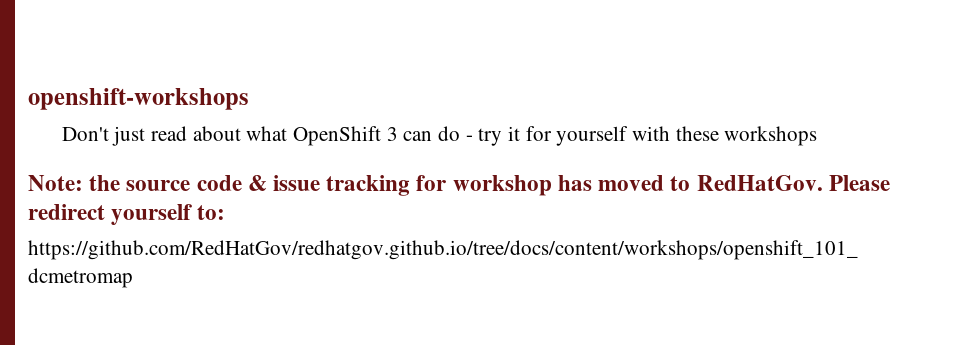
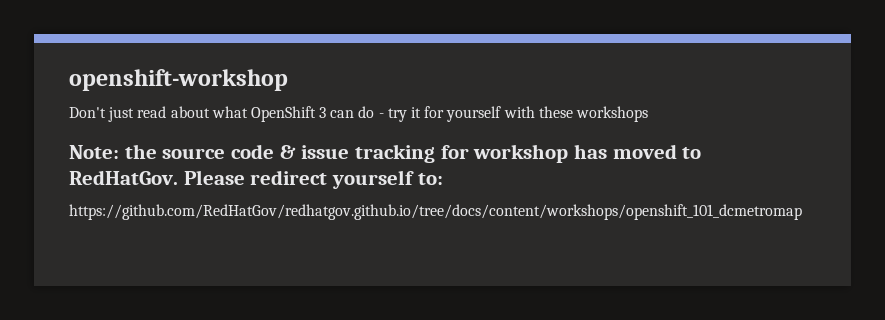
[28,88,249,110] openshift-workshops -> [69,69,288,91] openshift-workshop

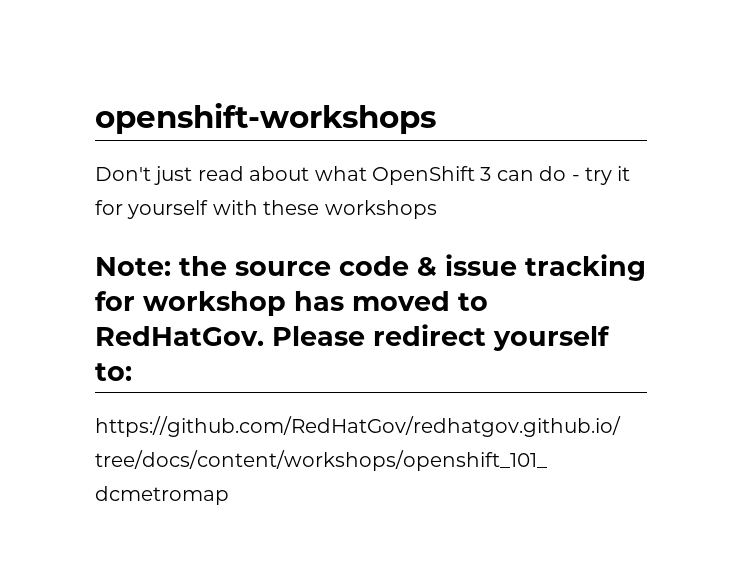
[69,69,288,91] openshift-workshop -> [95,103,436,134] openshift-workshops

